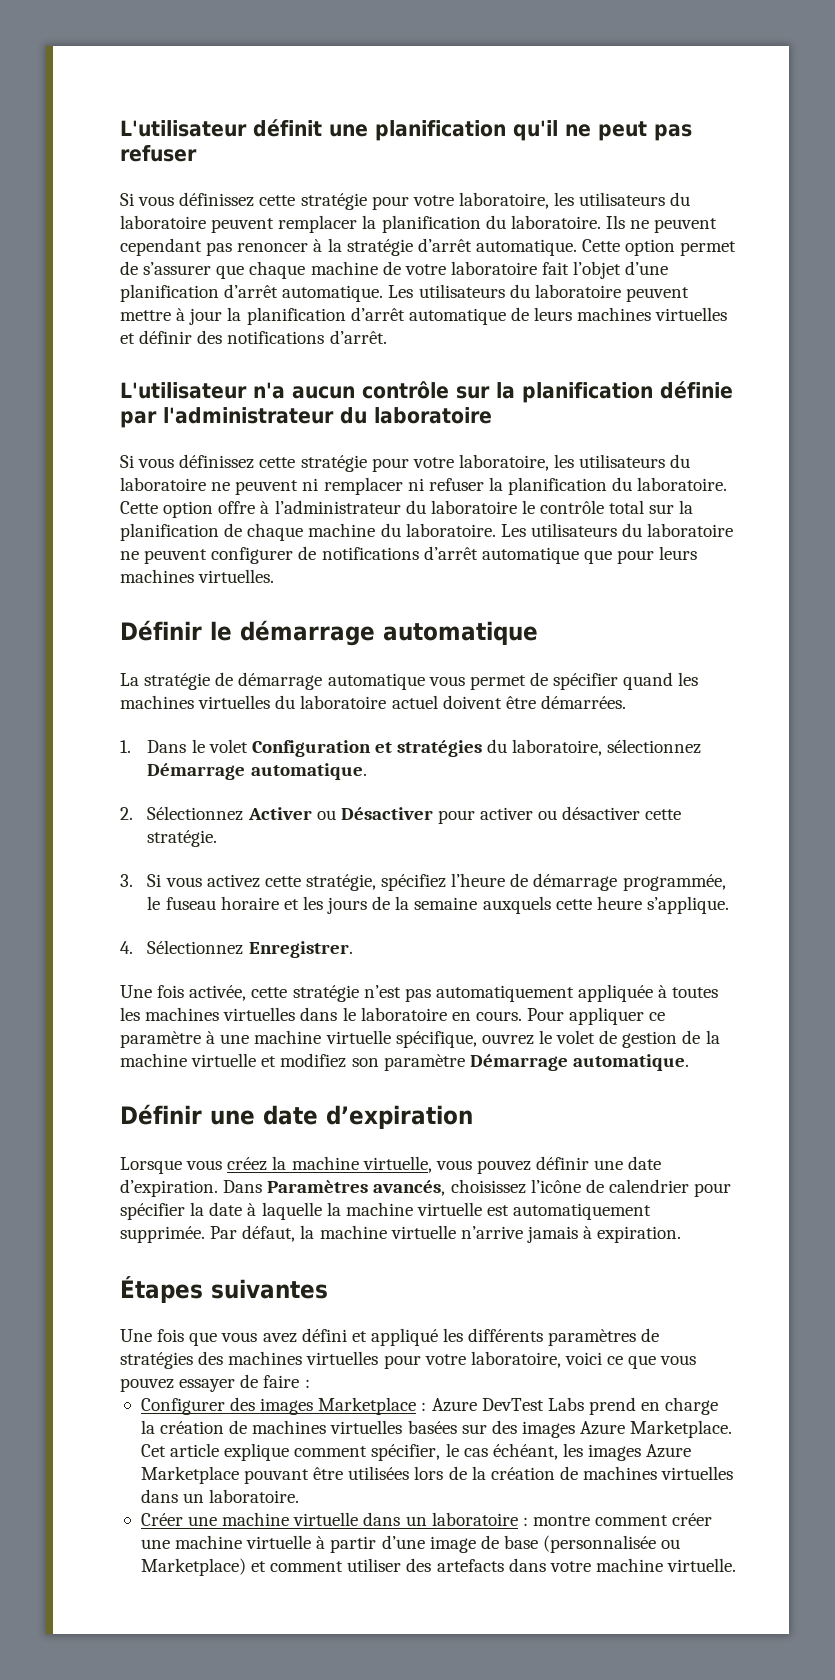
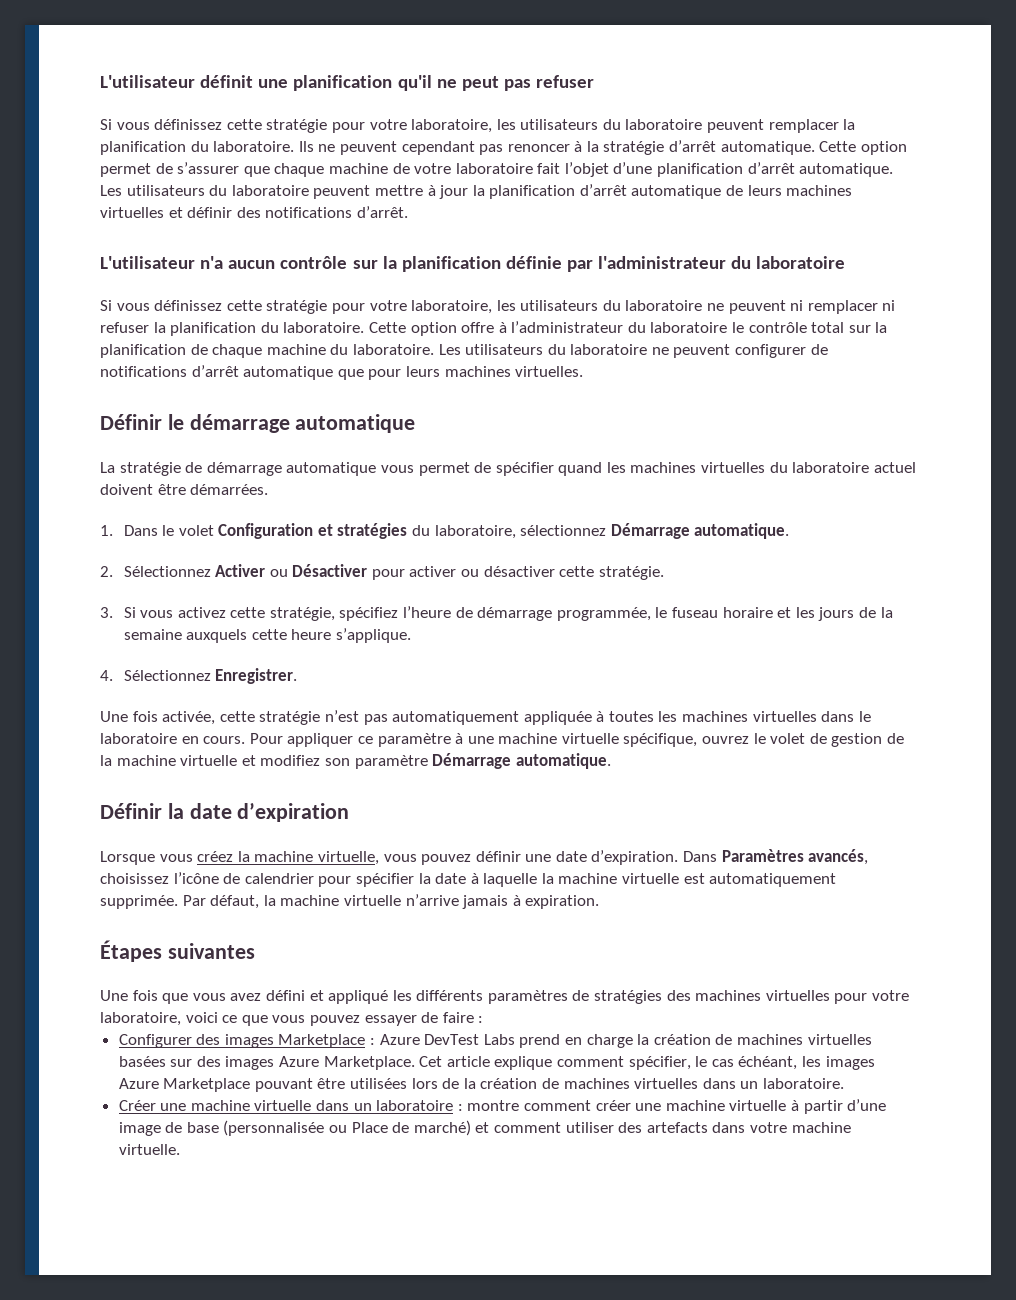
[210,1110,255,1125] une -> [167,803,184,819] la
[140,1558,246,1576] Marketplace) -> [351,1120,471,1136] Place de marché)

